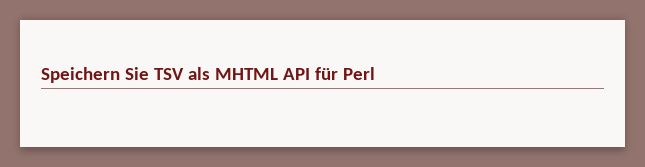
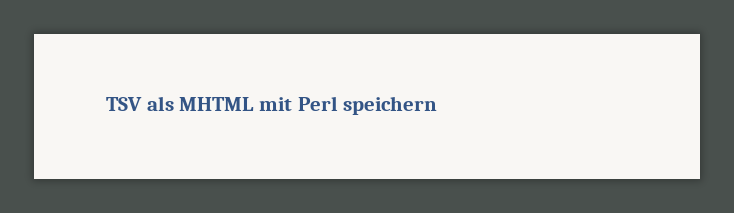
[41,67,149,83] Speichern Sie -> (106, 104) none
[282,67,375,80] API für Perl -> [259,96,438,115] mit Perl speichern

